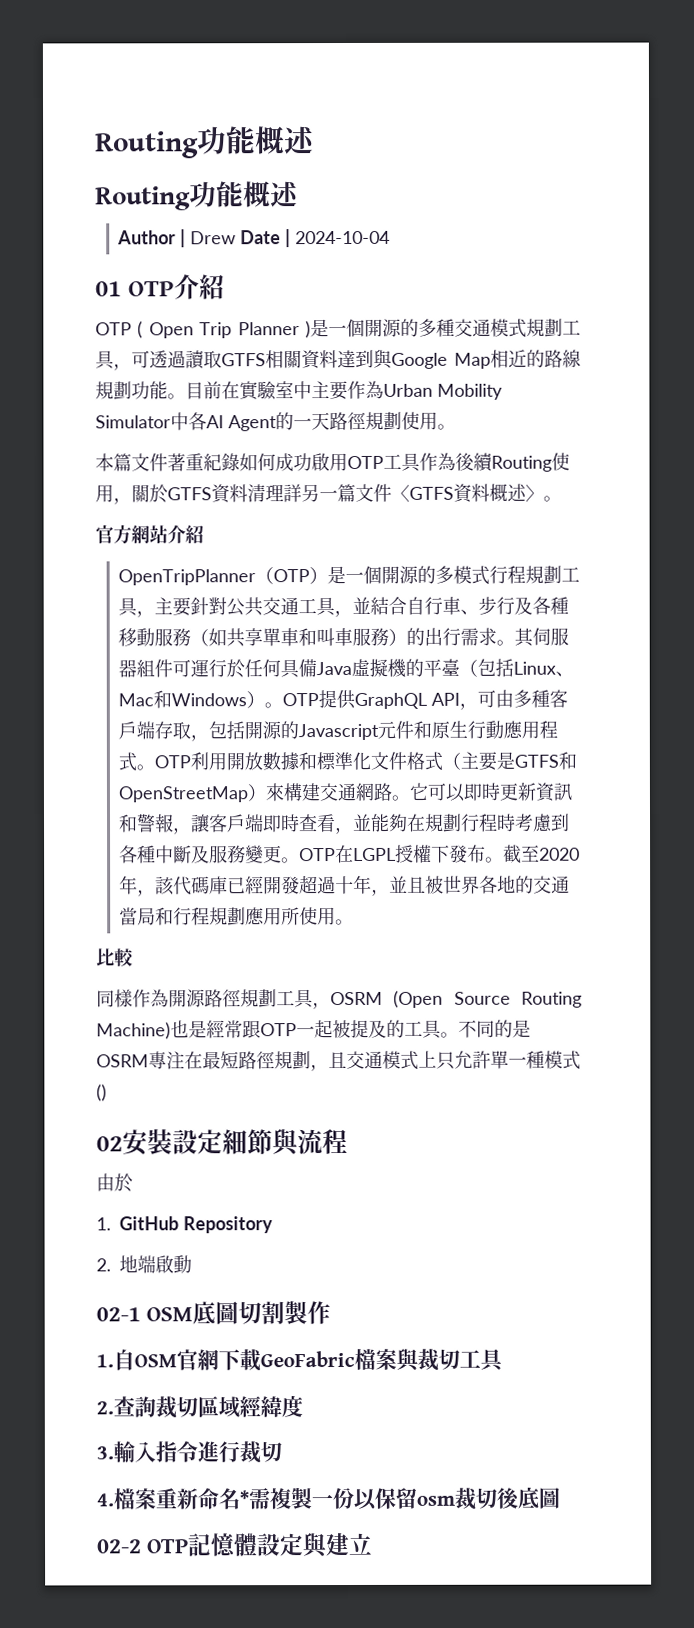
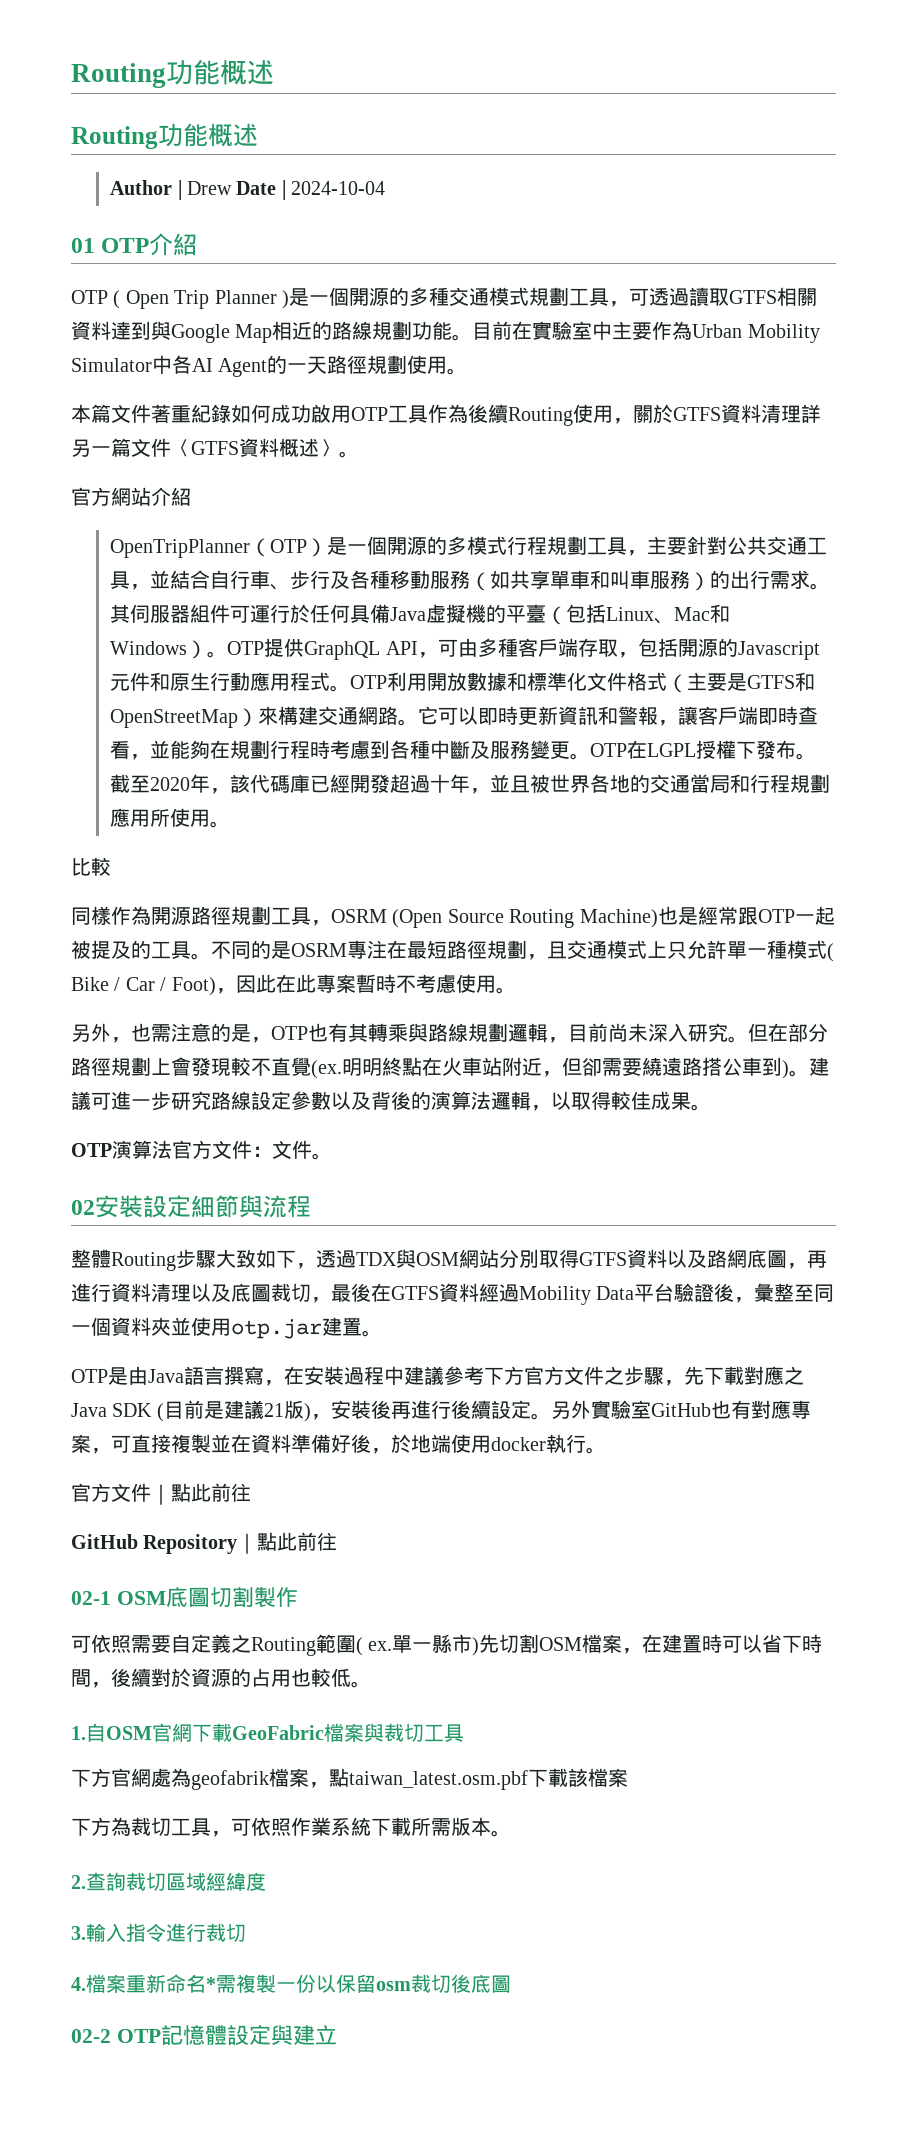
[96,1084,107,1102] () -> [827,943,834,962] [71,974,516,996] [71,1023,828,1043] [71,1057,829,1079] [71,1091,711,1111] [71,1140,332,1160] ( Bike / Car / Foot)，因此在此專案暫時不考慮使用。 // 另外，也需注意的是，OTP也有其轉乘與路線規劃邏輯，目前尚未深入研究。但在部分路徑規劃上會發現較不直覺(ex.明明終點在火車站附近，但卻需要繞遠路搭公車到)。建議可進一步研究路線設定參數以及背後的演算法邏輯，以取得較佳成果。 // OTP演算法官方文件：文件。
[96,1173,133,1193] [96,1217,111,1231] 由於 // 1. -> [71,1249,827,1271] [71,1283,835,1305] [71,1317,382,1339] [71,1366,804,1386] [71,1400,811,1422] [71,1434,606,1454] [71,1483,251,1505] 整體Routing步驟大致如下，透過TDX與OSM網站分別取得GTFS資料以及路網底圖，再進行資料清理以及底圖裁切，最後在GTFS資料經過Mobility Data平台驗證後，彙整至同一個資料夾並使用otp.jar建置。 // OTP是由Java語言撰寫，在安裝過程中建議參考下方官方文件之步驟，先下載對應之Java SDK (目前是建議21版)，安裝後再進行後續設定。另外實驗室GitHub也有對應專案，可直接複製並在資料準備好後，於地端使用docker執行。 // 官方文件｜點此前往 //
[96,1255,193,1274] // 2.地端啟動 -> [237,1532,338,1554] ｜點此前往
(332, 1313) none -> [71,1634,823,1656] [71,1668,371,1688] // 可依照需要自定義之Routing範圍( ex.單一縣市)先切割OSM檔案，在建置時可以省下時間，後續對於資源的占用也較低。
(505, 1360) none -> [71,1768,628,1790] [71,1817,511,1837] // 下方官網處為geofabrik檔案，點taiwan_latest.osm.pbf下載該檔案 // 下方為裁切工具，可依照作業系統下載所需版本。

